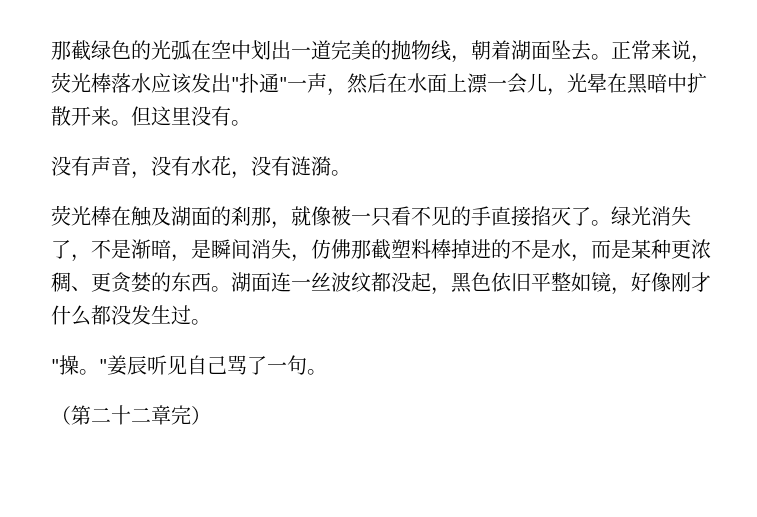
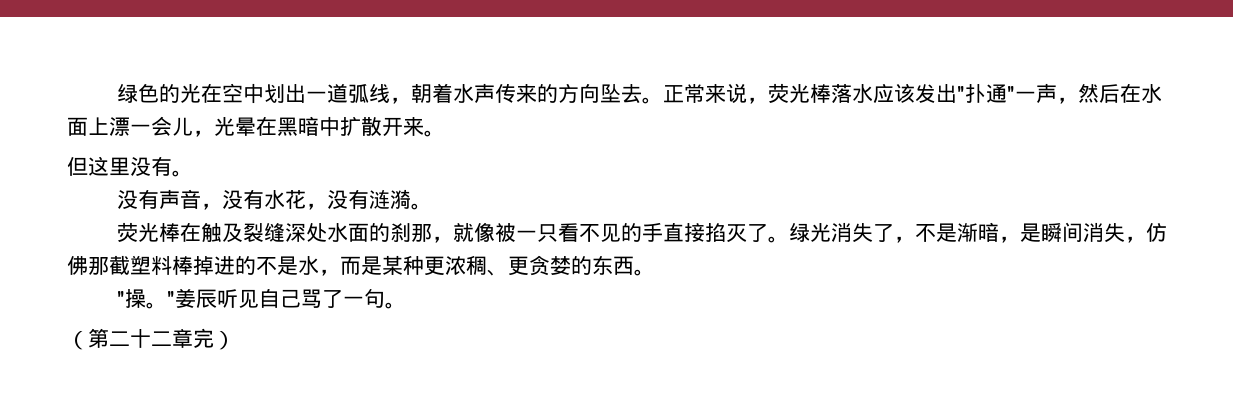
[51,40,91,61] 那截 -> (117, 93) none
[171,40,191,61] 弧 -> (202, 93) none
[331,40,551,63] 完美的抛物线，朝着湖面 -> [348,83,601,104] 弧线，朝着水声传来的方向
(131, 123) none -> (445, 133) //
[171,206,191,226] 湖 -> [243,222,349,242] 裂缝深处水
[231,272,711,295] [51,305,211,326] 湖面连一丝波纹都没起，黑色依旧平整如镜，好像刚才什么都没发生过。 -> (655, 272) none

